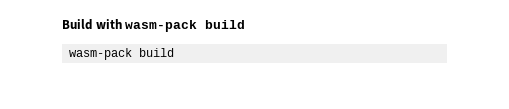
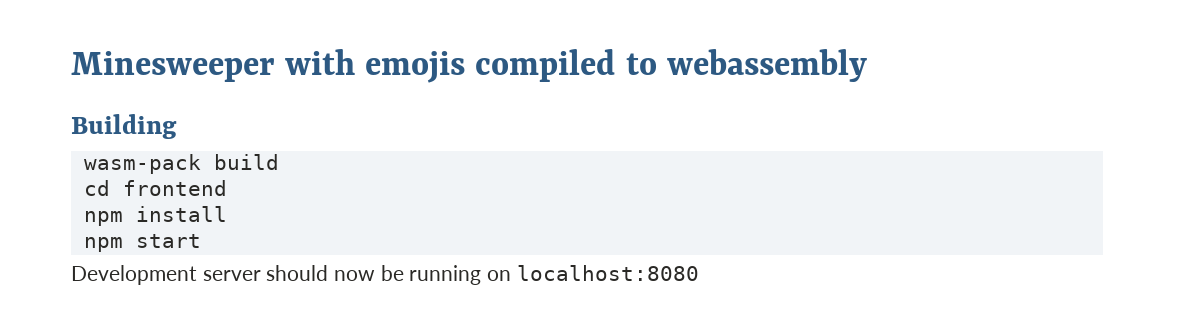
[62,19,246,32] [69,48,175,60] Build with wasm-pack build // wasm-pack build -> [71,49,867,83] [71,114,177,139] [83,154,279,174] [83,180,227,196] [83,206,227,226] [83,234,201,252] [71,265,699,285] Minesweeper with emojis compiled to webassembly // Building // wasm-pack build // cd frontend // npm install // npm start // Development server should now be running on localhost:8080

